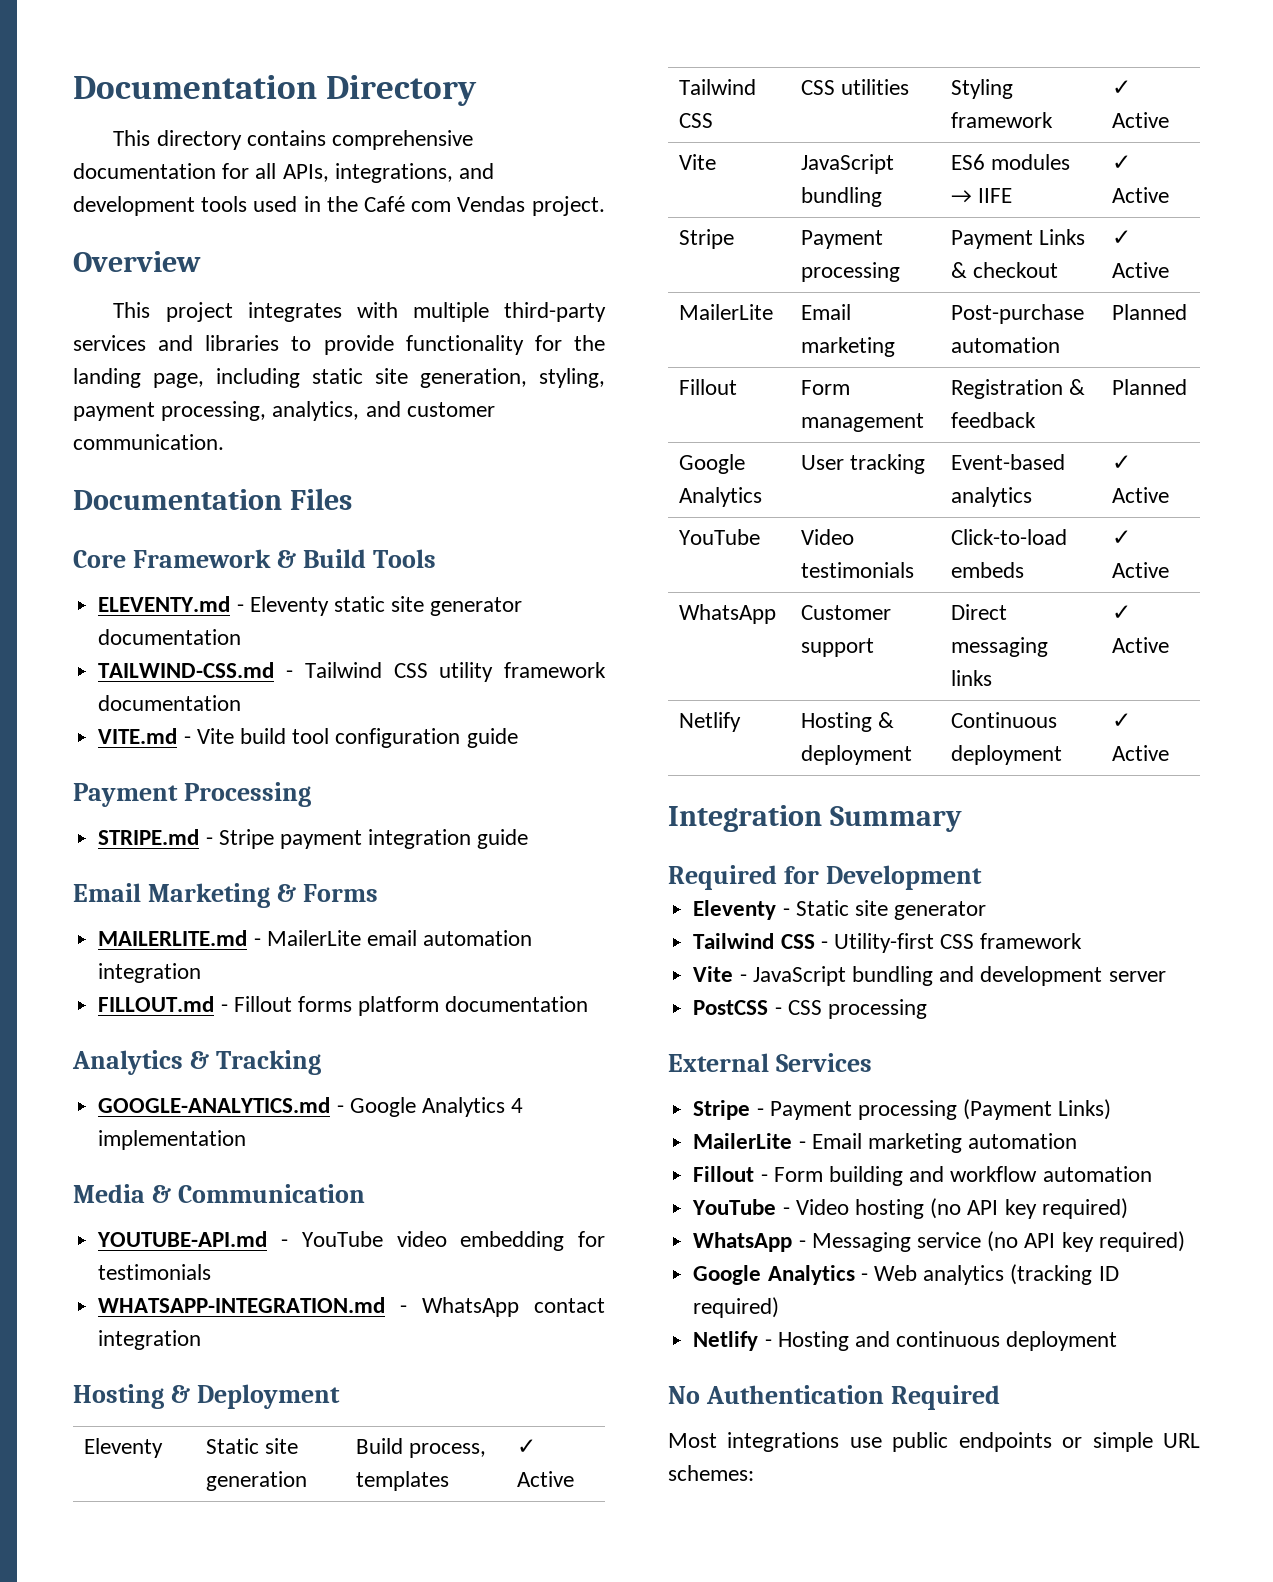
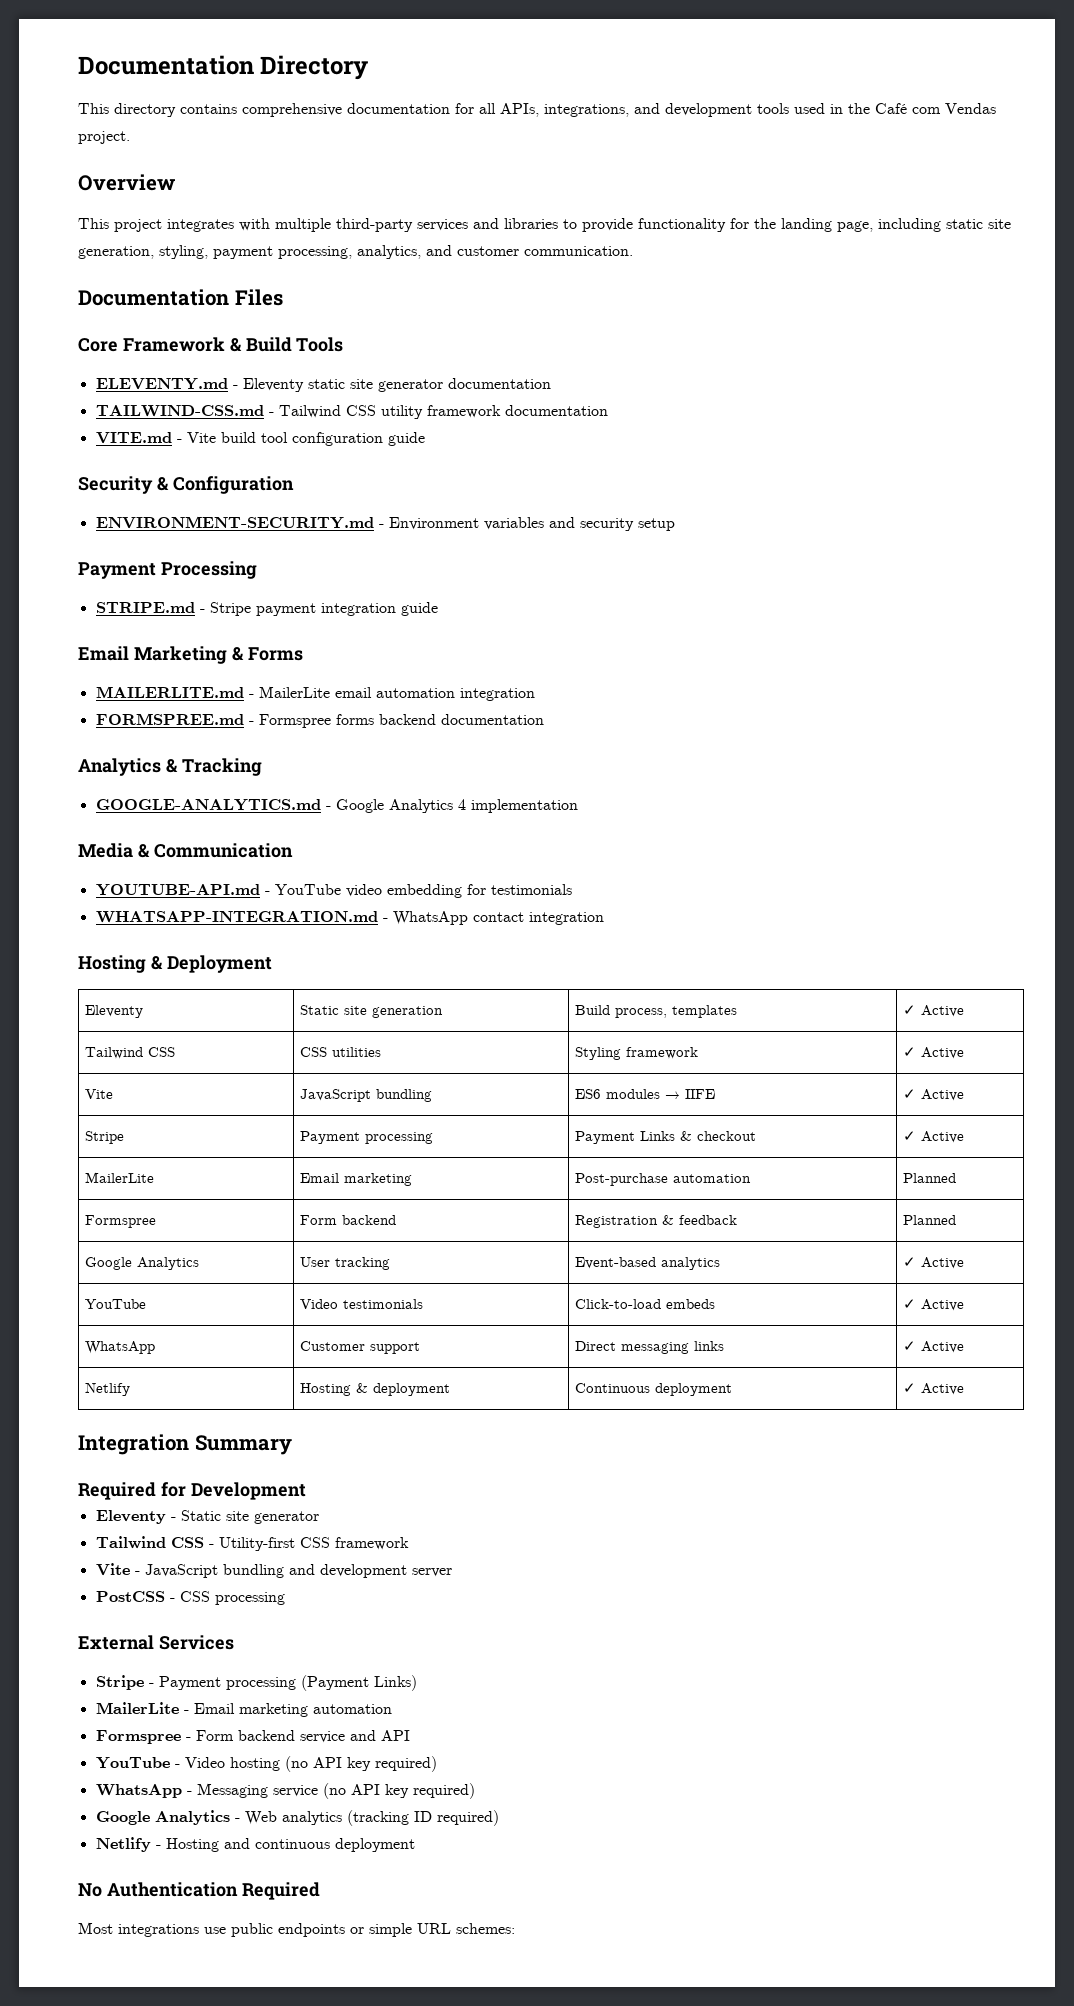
(518, 738) none -> [78,476,294,494] [95,516,675,531] // Security & Configuration // ENVIRONMENT-SECURITY.md - Environment variables and security setup
[98,996,440,1016] FILLOUT.md - Fillout forms platform -> [95,713,436,728] FORMSPREE.md - Formspree forms backend
[678,379,737,395] [800,380,850,395] [800,413,924,432] Fillout | Form management -> [84,1215,156,1228] [299,1215,396,1225] Formspree | Form backend
[693,1166,755,1182] Fillout -> [95,1730,181,1744] Formspree
[828,1166,1152,1186] building and workflow automation -> [237,1730,410,1743] backend service and API

